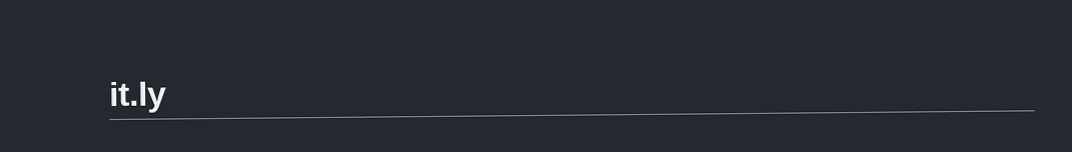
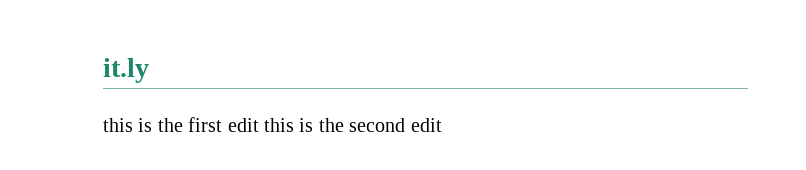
(167, 97) none -> [103,117,442,132] // this is the first edit this is the second edit

